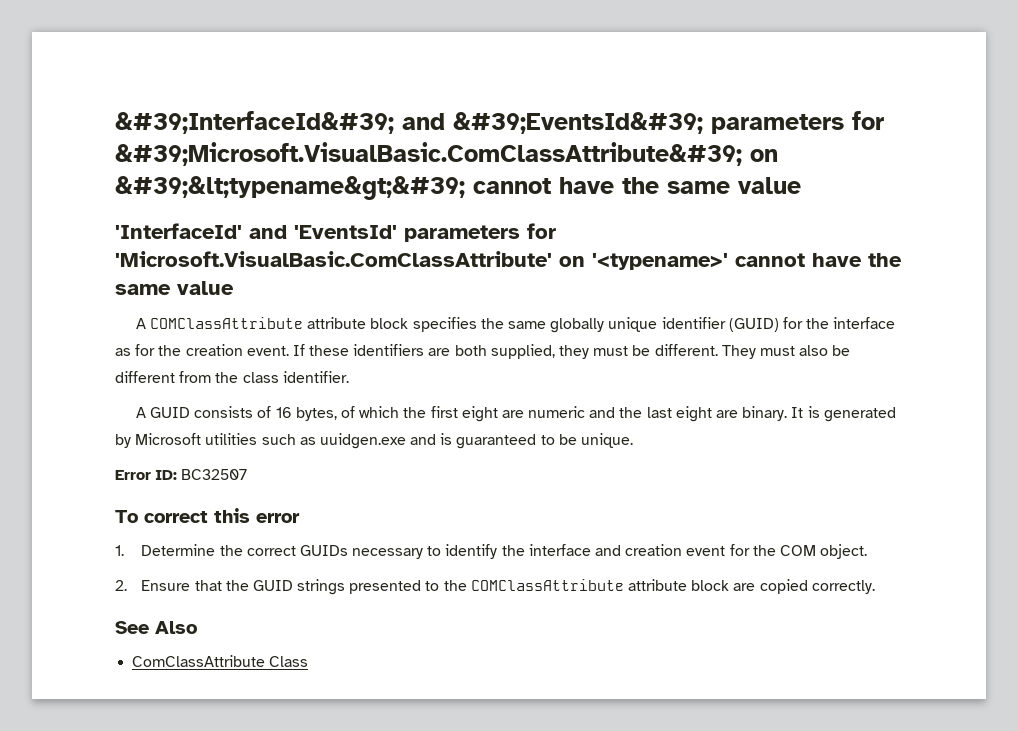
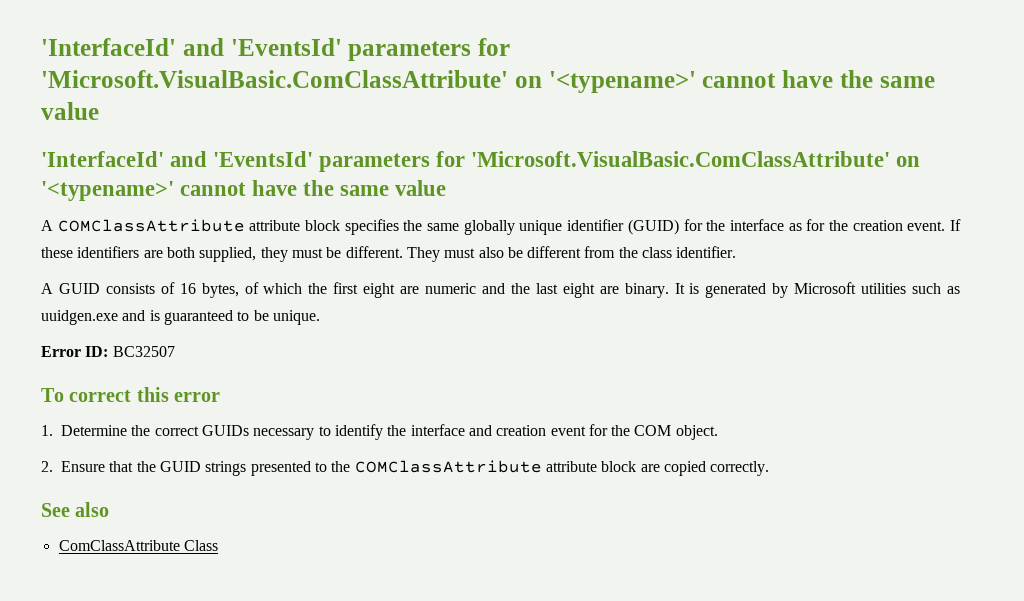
[115,111,884,134] [115,142,778,166] [115,176,465,200] &#39;InterfaceId&#39; and &#39;EventsId&#39; parameters for &#39;Microsoft.VisualBasic.ComClassAttribute&#39; on &#39;&lt;typename&gt;&#39; -> [41,38,510,61] [41,70,696,93] 'InterfaceId' and 'EventsId' parameters for 'Microsoft.VisualBasic.ComClassAttribute' on '<typename>'
[155,621,197,634] Also -> [75,502,110,517] also

